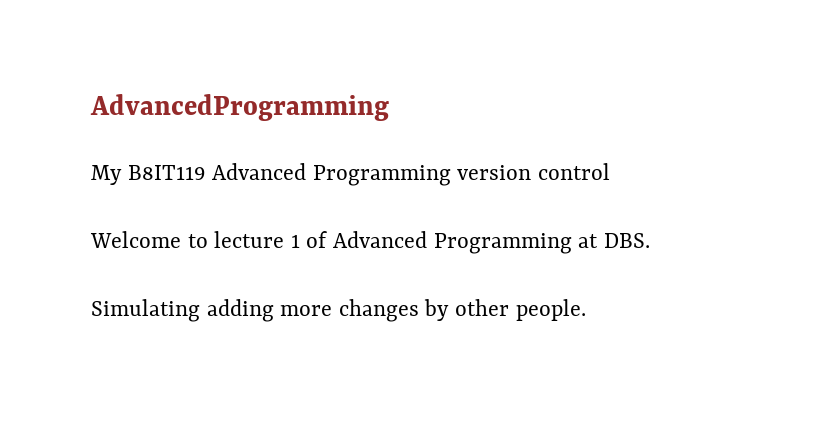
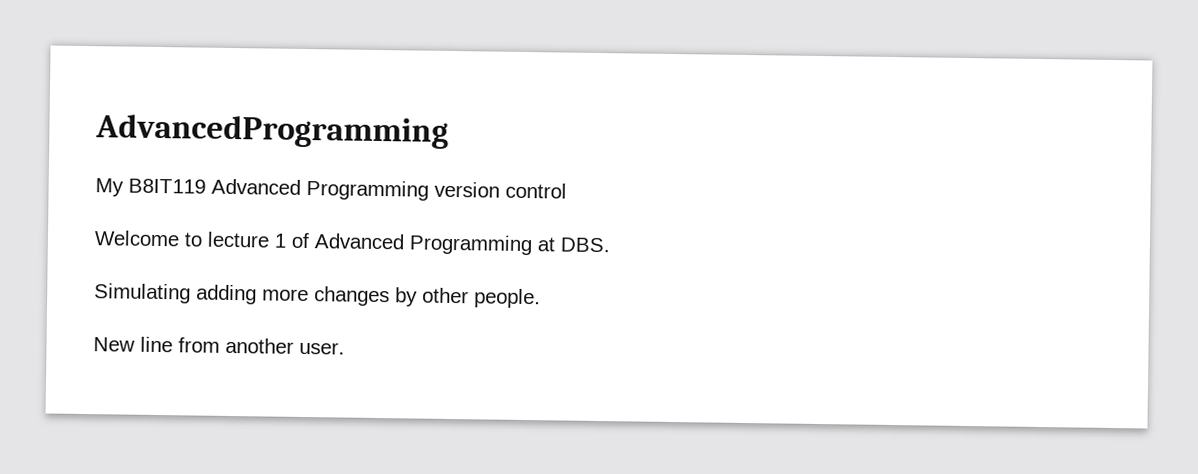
(586, 310) none -> [93,336,345,355] // New line from another user.

